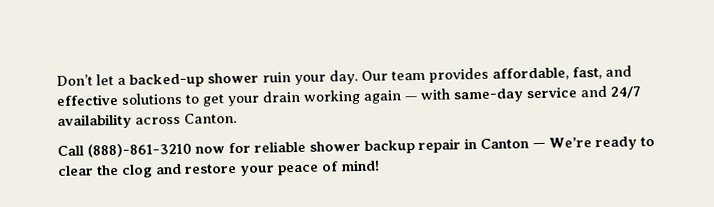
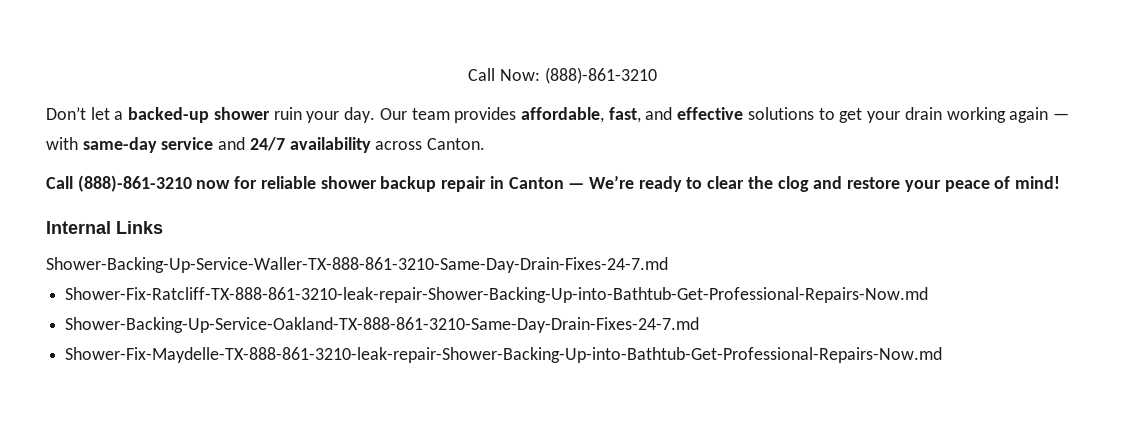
(56, 80) none -> [468,67,657,84] Call Now: (888)-861-3210 //
(380, 165) none -> [46,221,163,234] [46,257,668,273] [65,287,929,303] [65,317,700,333] [65,347,943,363] // Internal Links // Shower-Backing-Up-Service-Waller-TX-888-861-3210-Same-Day-Drain-Fixes-24-7.md // Shower-Fix-Ratcliff-TX-888-861-3210-leak-repair-Shower-Backing-Up-into-Bathtub-Get-Professional-Repairs-Now.md // Shower-Backing-Up-Service-Oakland-TX-888-861-3210-Same-Day-Drain-Fixes-24-7.md // Shower-Fix-Maydelle-TX-888-861-3210-leak-repair-Shower-Backing-Up-into-Bathtub-Get-Professional-Repairs-Now.md

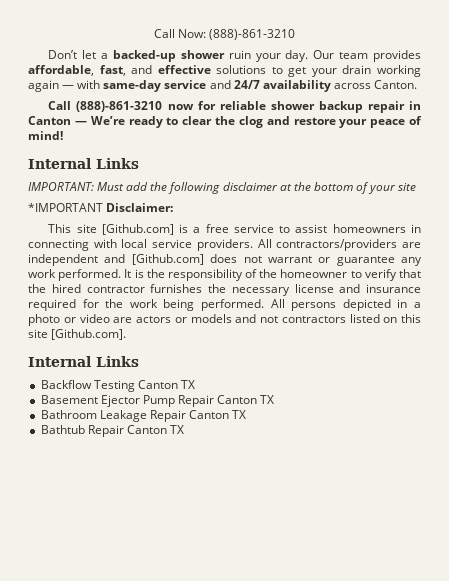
[46,257,668,273] [65,287,929,303] [65,317,700,333] [65,347,943,363] Shower-Backing-Up-Service-Waller-TX-888-861-3210-Same-Day-Drain-Fixes-24-7.md // Shower-Fix-Ratcliff-TX-888-861-3210-leak-repair-Shower-Backing-Up-into-Bathtub-Get-Professional-Repairs-Now.md // Shower-Backing-Up-Service-Oakland-TX-888-861-3210-Same-Day-Drain-Fixes-24-7.md // Shower-Fix-Maydelle-TX-888-861-3210-leak-repair-Shower-Backing-Up-into-Bathtub-Get-Professional-Repairs-Now.md -> [28,182,417,194] [28,203,174,212] [48,224,422,235] [28,239,421,251] [28,254,422,266] [28,269,421,281] [28,284,421,296] [28,299,422,311] [28,314,421,326] [28,329,127,340] [28,356,139,367] [40,380,195,392] [40,395,275,407] [40,410,247,422] [40,425,184,437] IMPORTANT: Must add the following disclaimer at the bottom of your site // *IMPORTANT Disclaimer: // This site [Github.com] is a free service to assist homeowners in connecting with local service providers. All contractors/providers are independent and [Github.com] does not warrant or guarantee any work performed. It is the responsibility of the homeowner to verify that the hired contractor furnishes the necessary license and insurance required for the work being performed. All persons depicted in a photo or video are actors or models and not contractors listed on this site [Github.com]. // Internal Links // Backflow Testing Canton TX // Basement Ejector Pump Repair Canton TX // Bathroom Leakage Repair Canton TX // Bathtub Repair Canton TX

